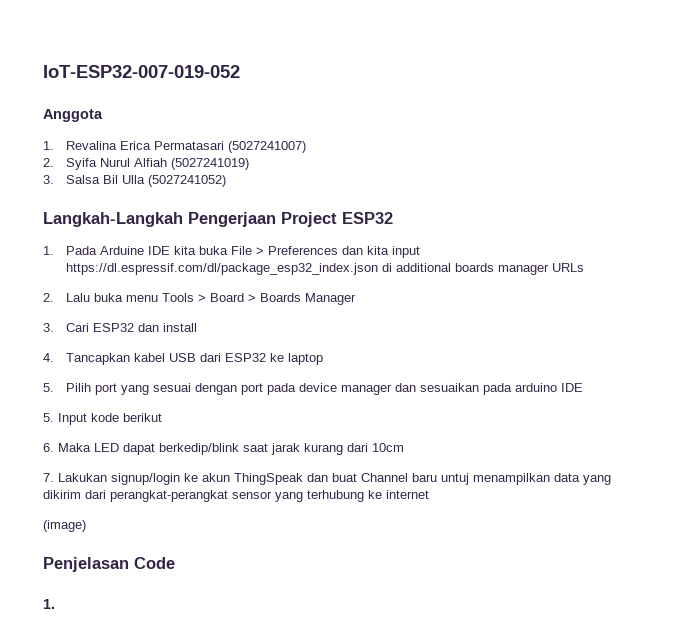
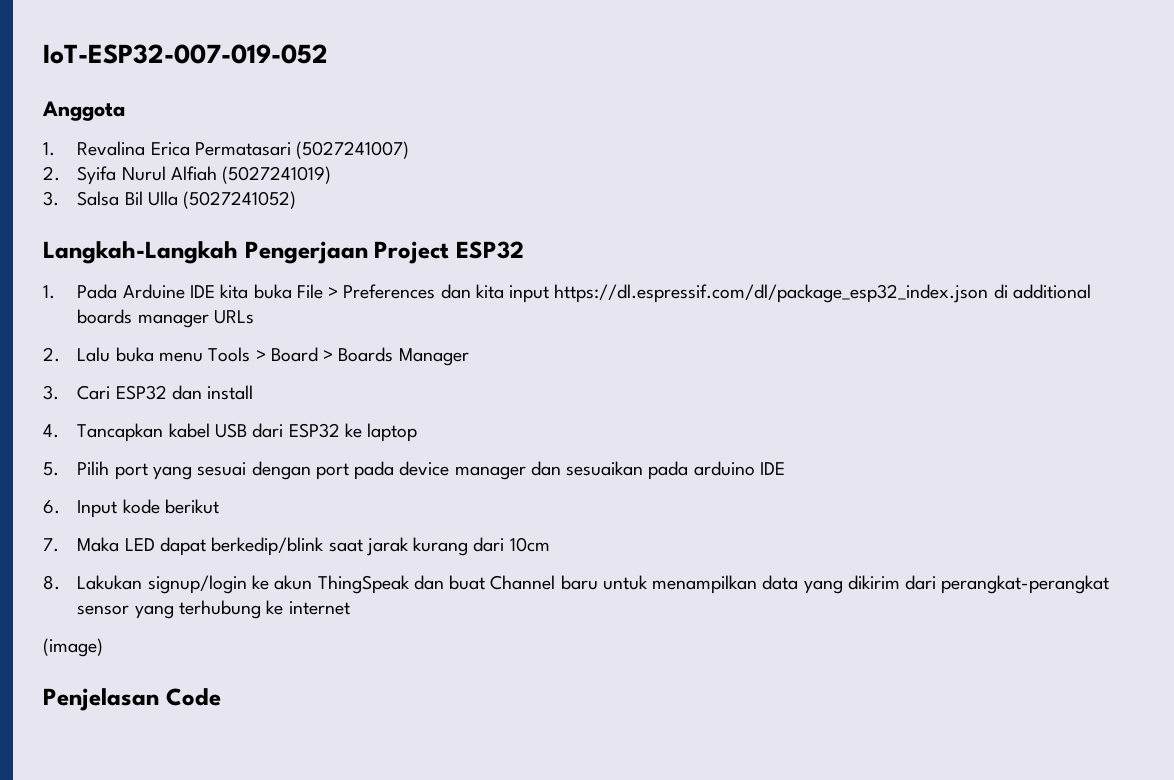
[43,413,54,422] 5. -> [43,500,60,514] 6.
[43,443,54,452] 6. -> [43,538,59,552] 7.
[43,473,54,482] 7. -> [43,575,60,590] 8.
[441,473,469,485] untuj -> [602,575,648,590] untuk
[43,599,55,609] // 1. -> (221, 697) none

